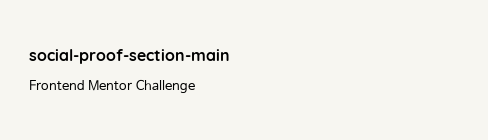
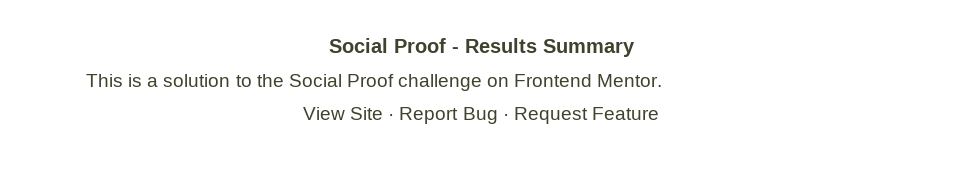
[29,49,230,64] [29,79,195,94] social-proof-section-main // Frontend Mentor Challenge -> [328,38,635,57] [86,74,663,91] [303,107,659,124] Social Proof - Results Summary // This is a solution to the Social Proof challenge on Frontend Mentor. // View Site · Report Bug · Request Feature

